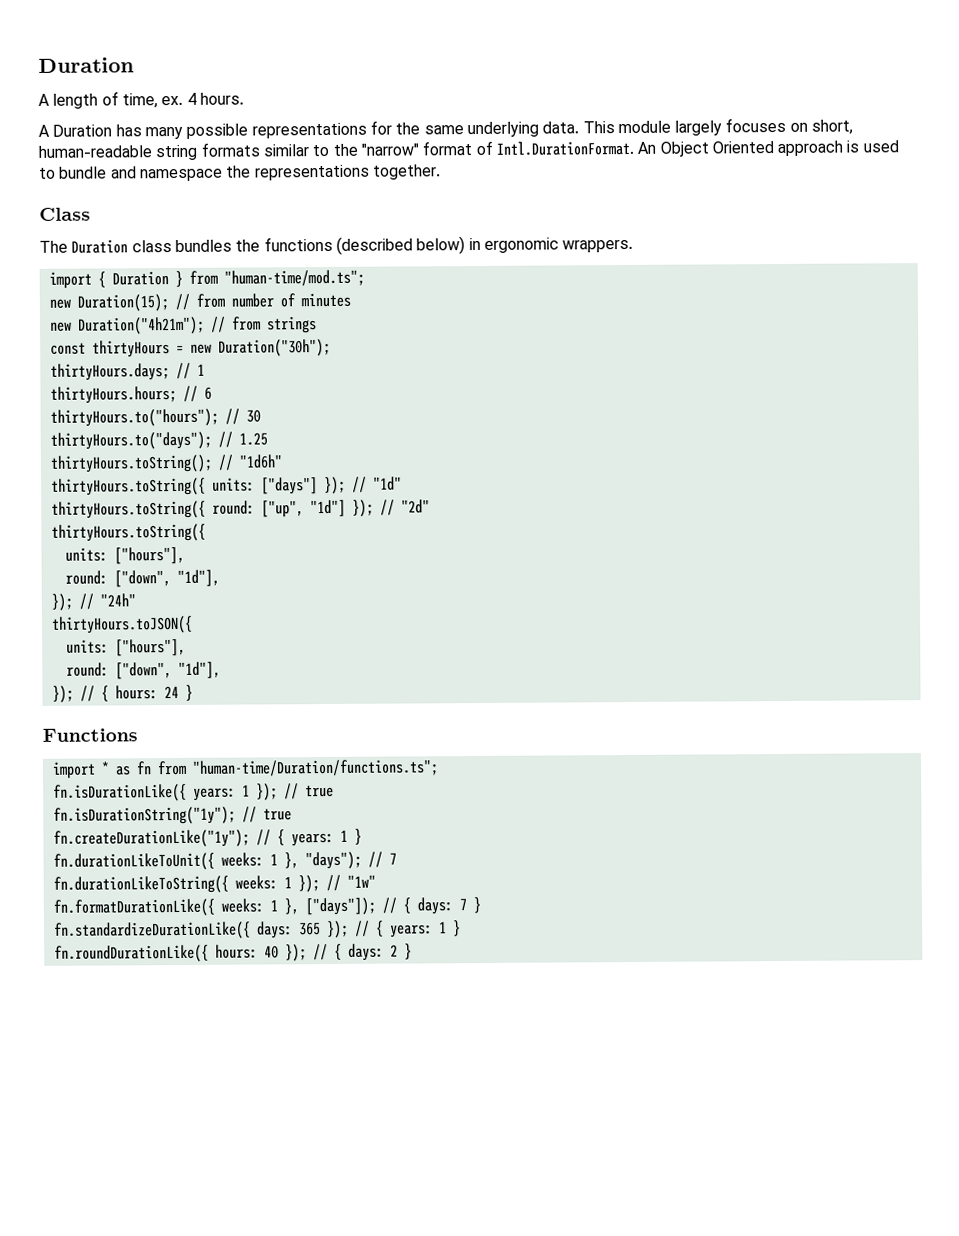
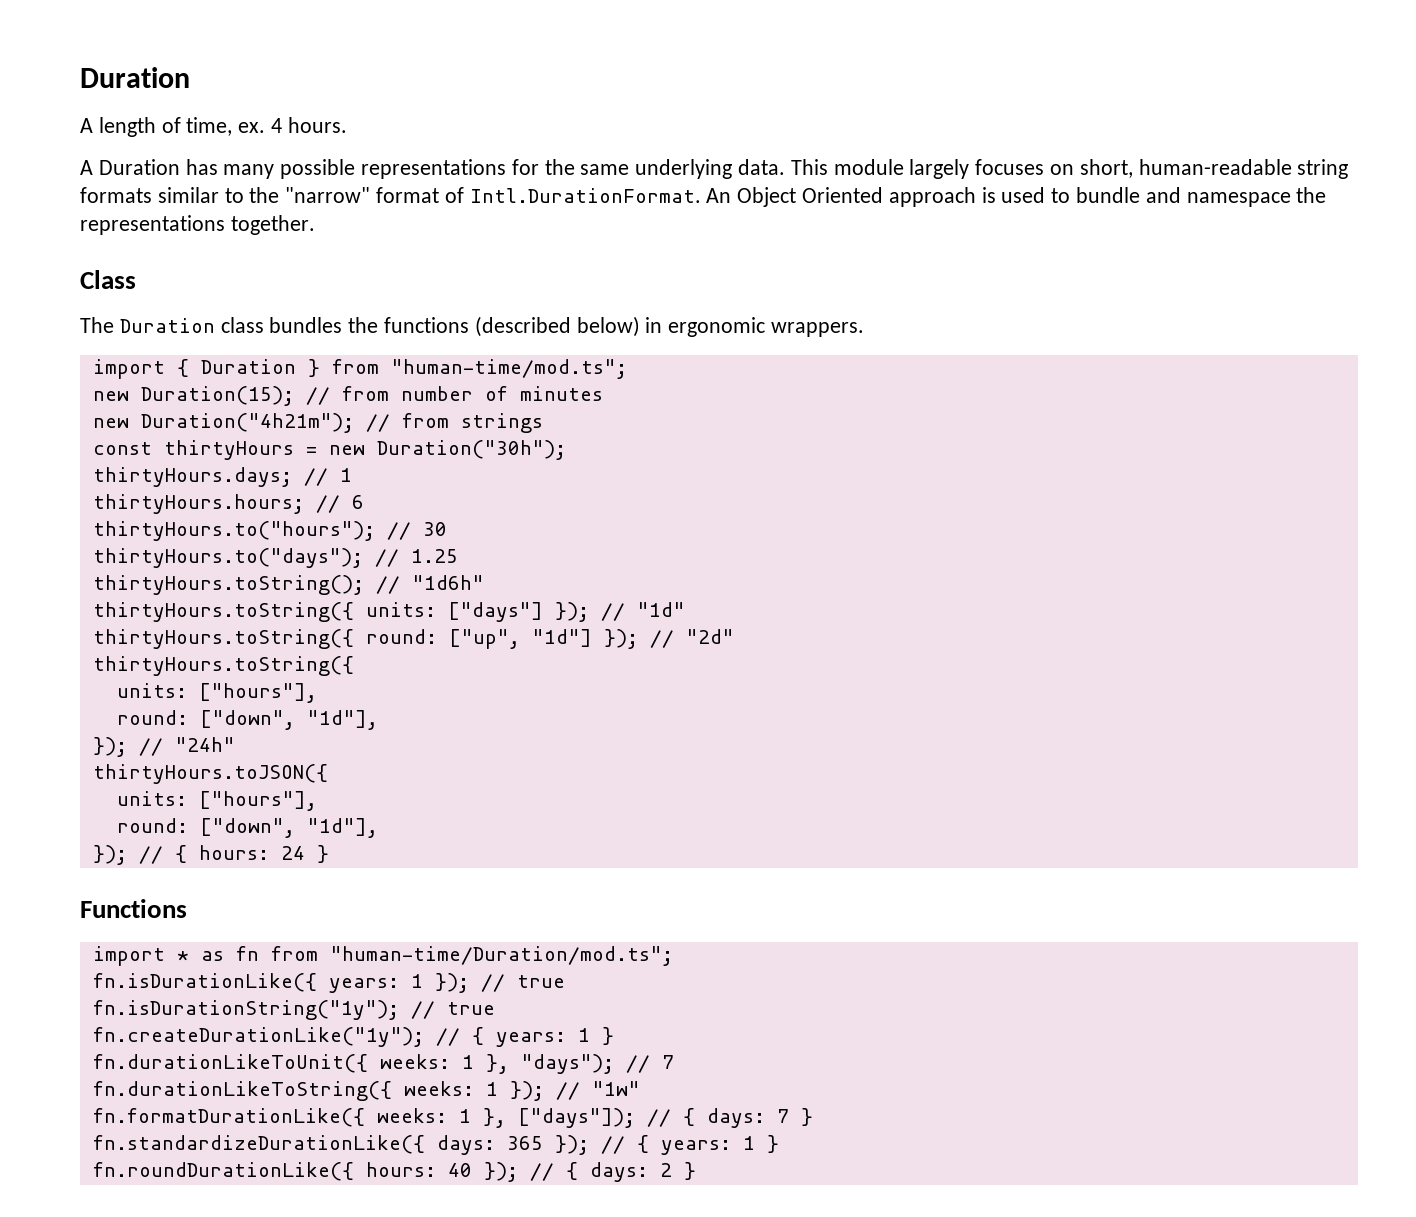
[191,759,439,777] "human-time/Duration/functions.ts"; -> [329,946,673,966] "human-time/Duration/mod.ts";

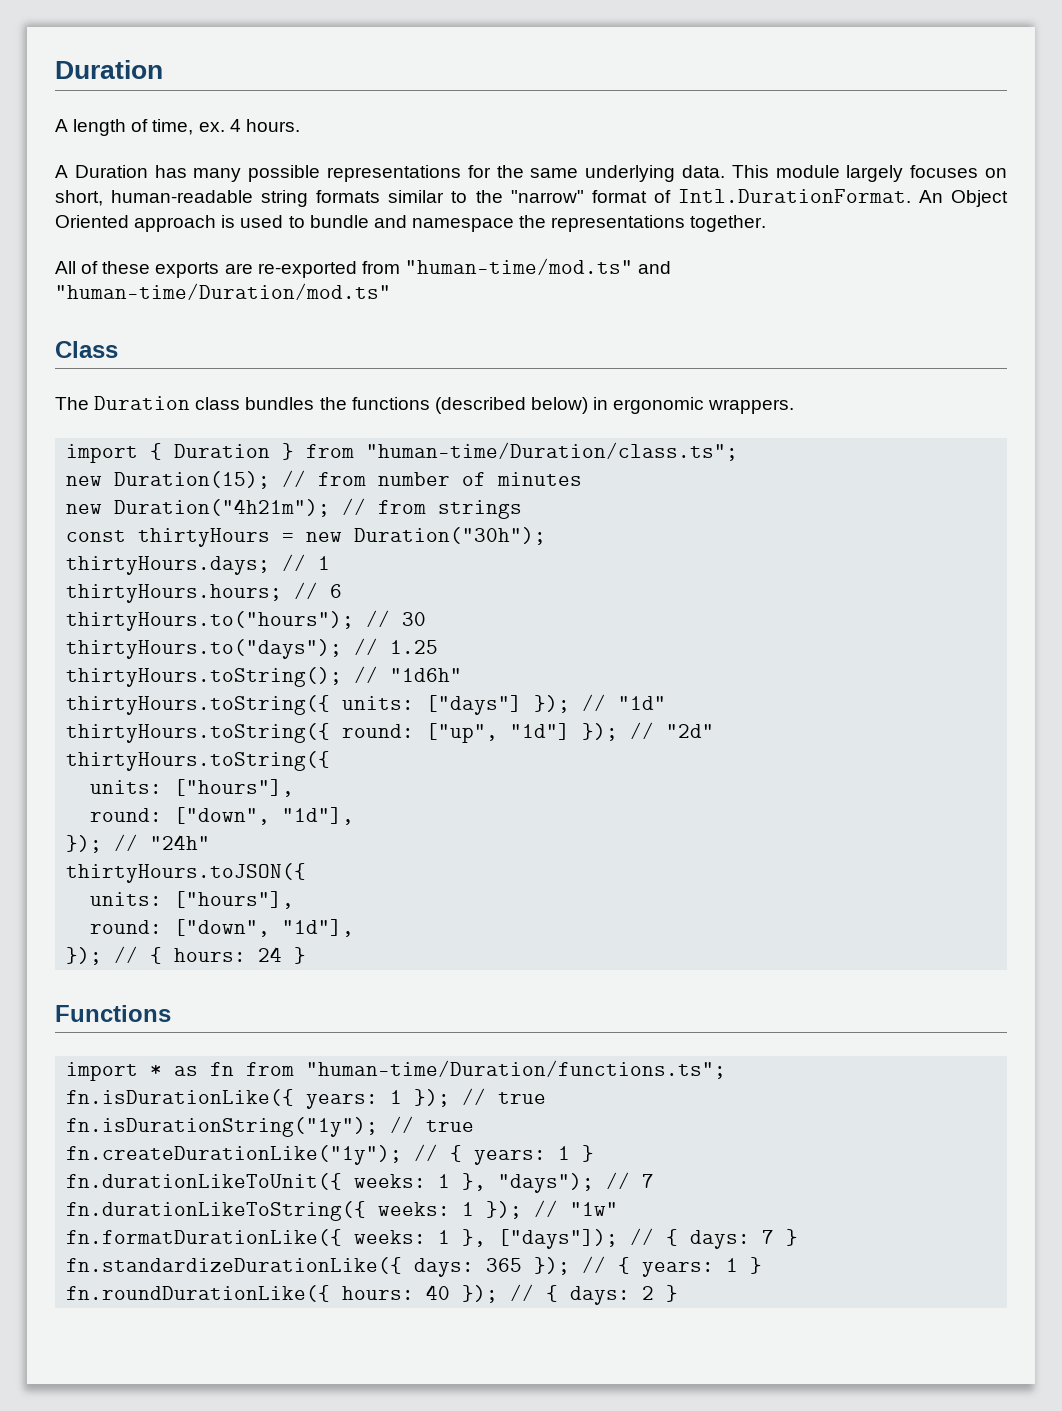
(315, 225) none -> [55,258,672,278] [55,283,391,300] // All of these exports are re-exported from "human-time/mod.ts" and "human-time/Duration/mod.ts"
[390,359,627,379] "human-time/mod.ts"; -> [366,442,739,461] "human-time/Duration/class.ts";
[329,946,673,966] "human-time/Duration/mod.ts"; -> [306,1060,727,1079] "human-time/Duration/functions.ts";

